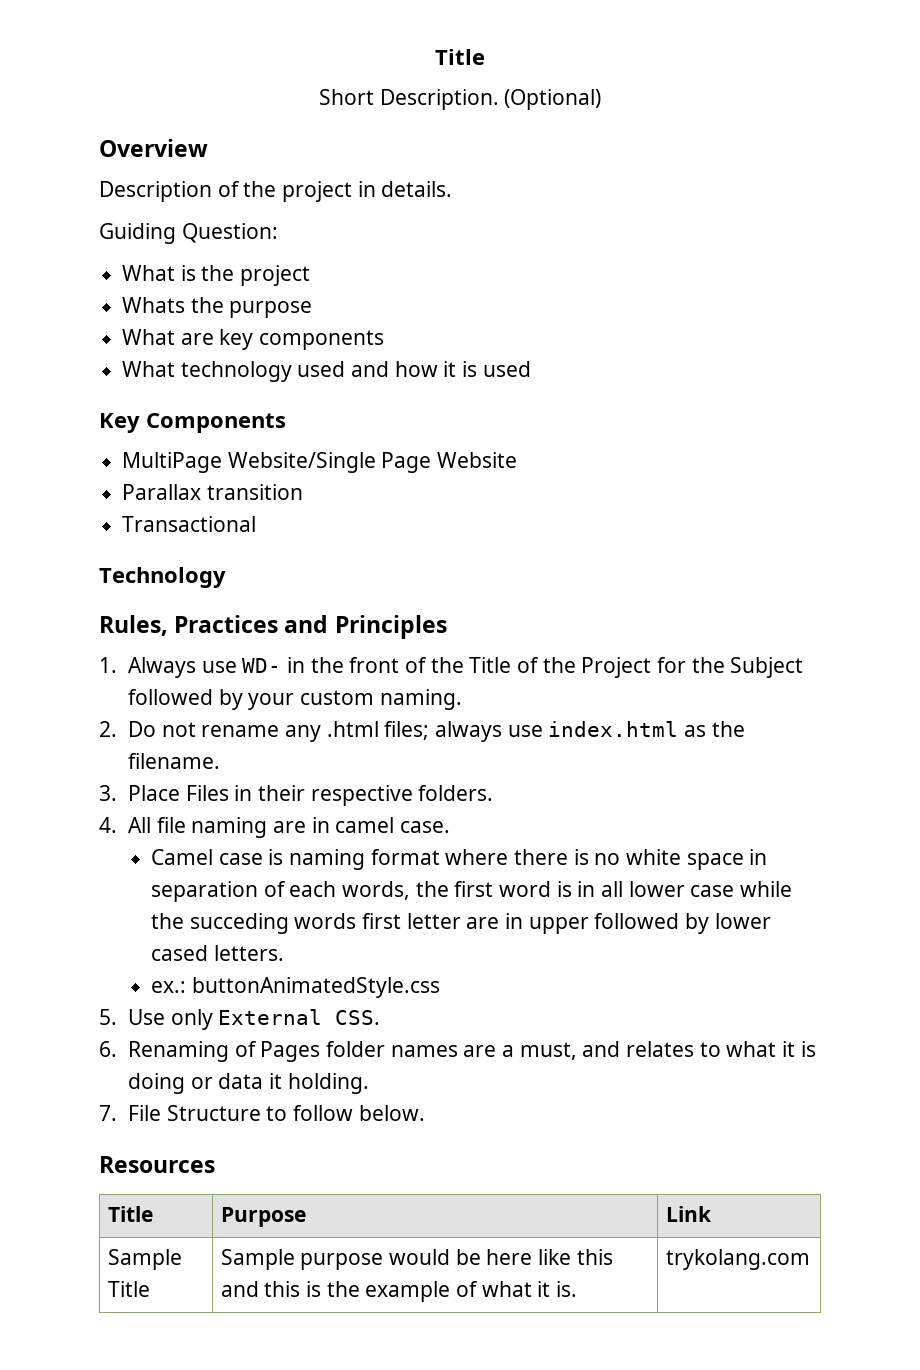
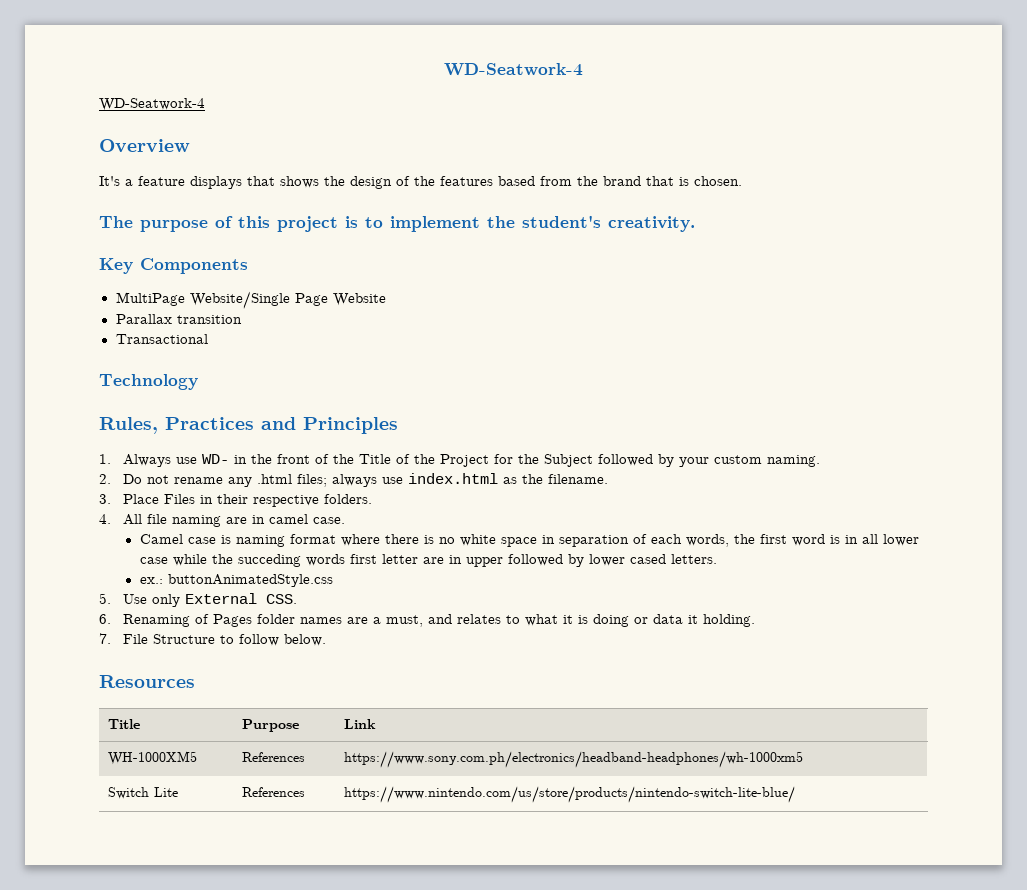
[435,49,485,65] [318,89,602,110] [99,139,208,157] [99,181,453,202] [99,223,278,244] [122,265,311,286] [122,297,313,318] [122,329,385,350] [122,361,531,382] Title // Short Description. (Optional) // Overview // Description of the project in details. // Guiding Question: // What is the project // Whats the purpose // What are key components // What technology used and how it is used -> [444,63,583,76] [99,98,205,111] [99,139,190,152] [99,176,742,189] [99,215,695,232] WD-Seatwork-4 // WD-Seatwork-4 // Overview // It's a feature displays that shows the design of the features based from the brand that is chosen. // The purpose of this project is to implement the student's creativity.
[107,1249,182,1270] [107,1281,150,1297] [220,1249,613,1270] [220,1281,578,1302] [665,1249,810,1270] Sample Title | Sample purpose would be here like this and this is the example of what it is. | trykolang.com -> [108,751,198,765] [242,752,306,762] [344,751,804,768] [108,787,179,799] [242,787,306,797] [344,786,796,803] WH-1000XM5 | References | https://www.sony.com.ph/electronics/headband-headphones/wh-1000xm5 // Switch Lite | References | https://www.nintendo.com/us/store/products/nintendo-switch-lite-blue/

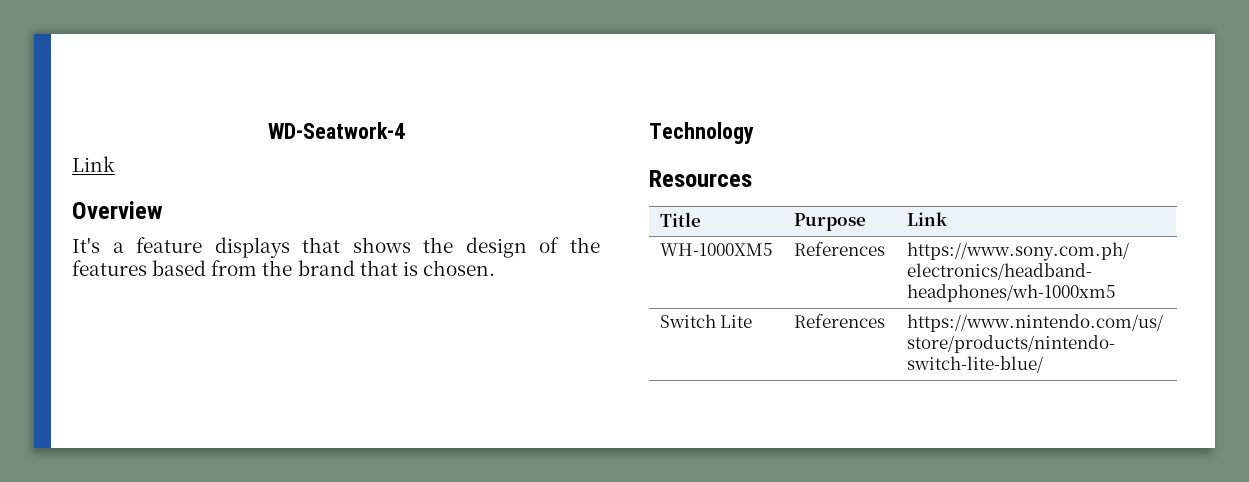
[444,63,583,76] [99,98,205,111] WD-Seatwork-4 // WD-Seatwork-4 -> [267,122,405,139] [72,156,115,172] WD-Seatwork-4 // Link
[99,215,695,232] [99,258,248,274] [115,291,386,309] [115,314,242,324] [115,334,208,344] [99,374,198,390] [99,417,398,434] [99,454,821,467] [99,473,609,487] [99,494,373,507] [99,514,346,527] [139,534,919,547] [139,554,717,567] [139,574,333,587] [99,593,298,607] [99,614,756,627] [99,633,327,646] The purpose of this project is to implement the student's creativity. // Key Components // MultiPage Website/Single Page Website // Parallax transition // Transactional // Technology // Rules, Practices and Principles // 1. Always use WD- in the front of the Title of the Project for the Subject followed by your custom naming. // 2. Do not rename any .html files; always use index.html as the filename. // 3. Place Files in their respective folders. // 4. All file naming are in camel case. // Camel case is naming format where there is no white space in separation of each words, the first word is in all lower case while the succeding words first letter are in upper followed by lower cased letters. // ex.: buttonAnimatedStyle.css // 5. Use only External CSS. // 6. Renaming of Pages folder names are a must, and relates to what it is doing or data it holding. // 7. File Structure to follow below. -> [649,122,754,144] Technology

